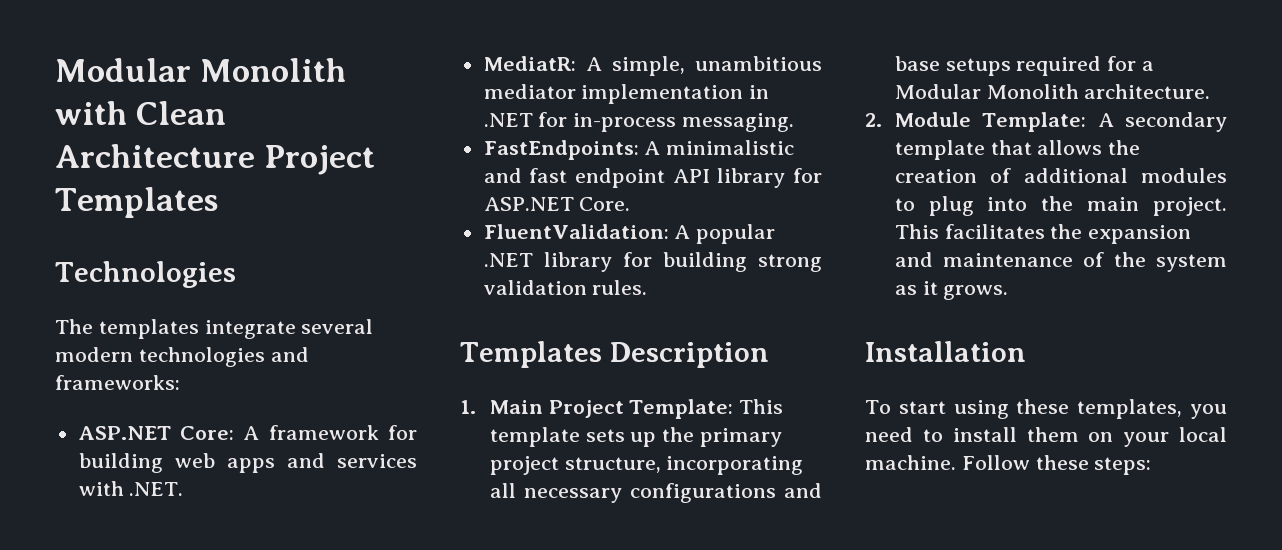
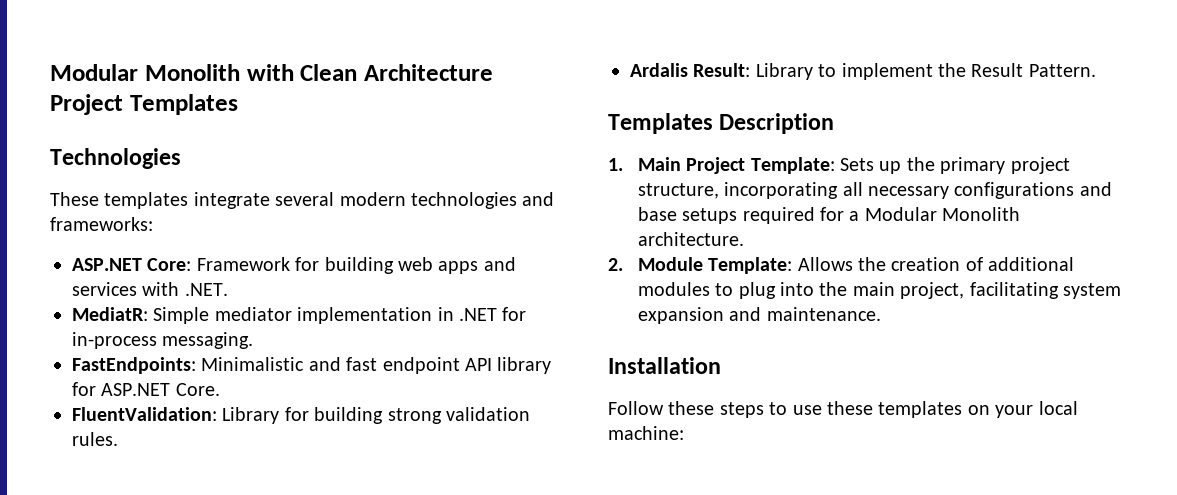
[55,319,93,334] The -> [50,192,99,206] These
[243,425,379,440] A framework -> [196,257,290,271] Framework
[585,56,822,76] A simple, unambitious -> [153,307,210,324] Simple
[644,140,795,155] A minimalistic -> [201,357,305,371] Minimalistic
[674,224,776,244] [483,252,612,272] A popular .NET library -> [222,407,280,424] Library
(648, 287) none -> [630,63,1096,80] // Ardalis Result: Library to implement the Result Pattern.
[739,399,784,414] [489,427,625,447] This template sets -> [839,158,874,171] Sets
[1097,112,1227,132] [894,140,1103,160] A secondary template that allows -> [797,257,853,271] Allows
[1153,197,1227,216] [894,224,1192,244] [894,252,1227,272] [894,281,1009,300] [865,341,1026,362] [865,399,1227,419] [865,427,1227,447] [865,455,1152,475] project. This facilitates the expansion and maintenance of the system as it grows. // Installation // To start using these templates, you need to install them on your local machine. Follow these steps: -> [900,282,1121,299] [637,307,881,324] [608,357,721,374] [608,401,1078,418] [608,426,684,440] project, facilitating system expansion and maintenance. // Installation // Follow these steps to use these templates on your local machine:

